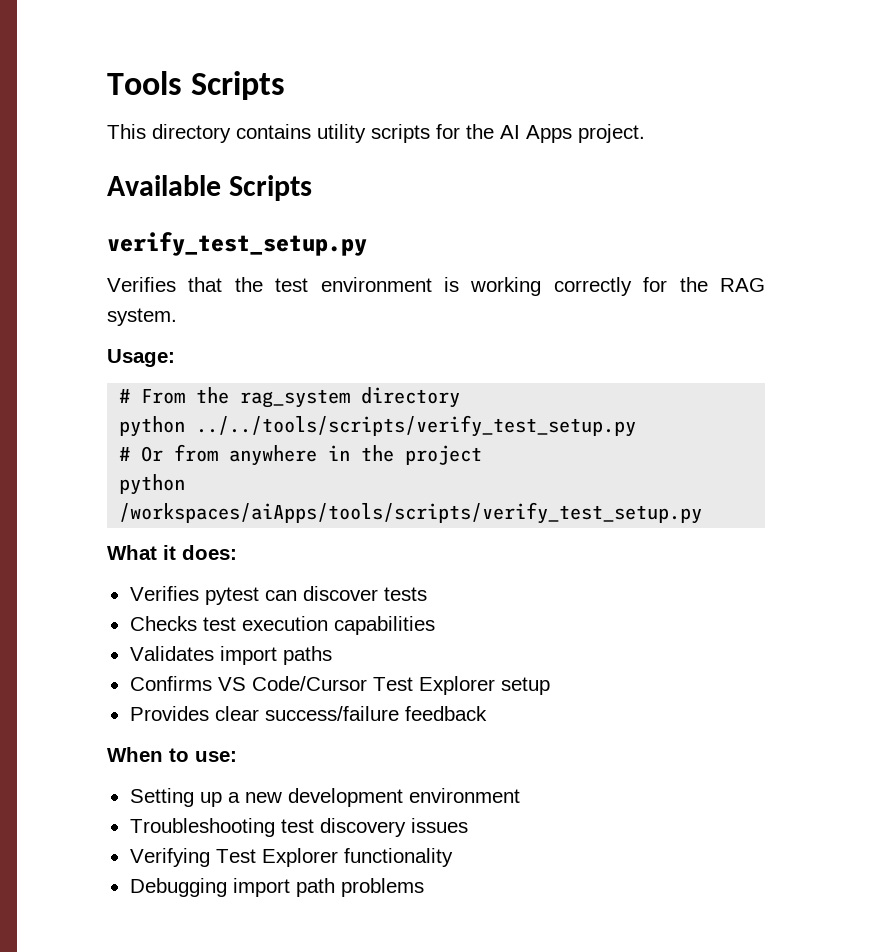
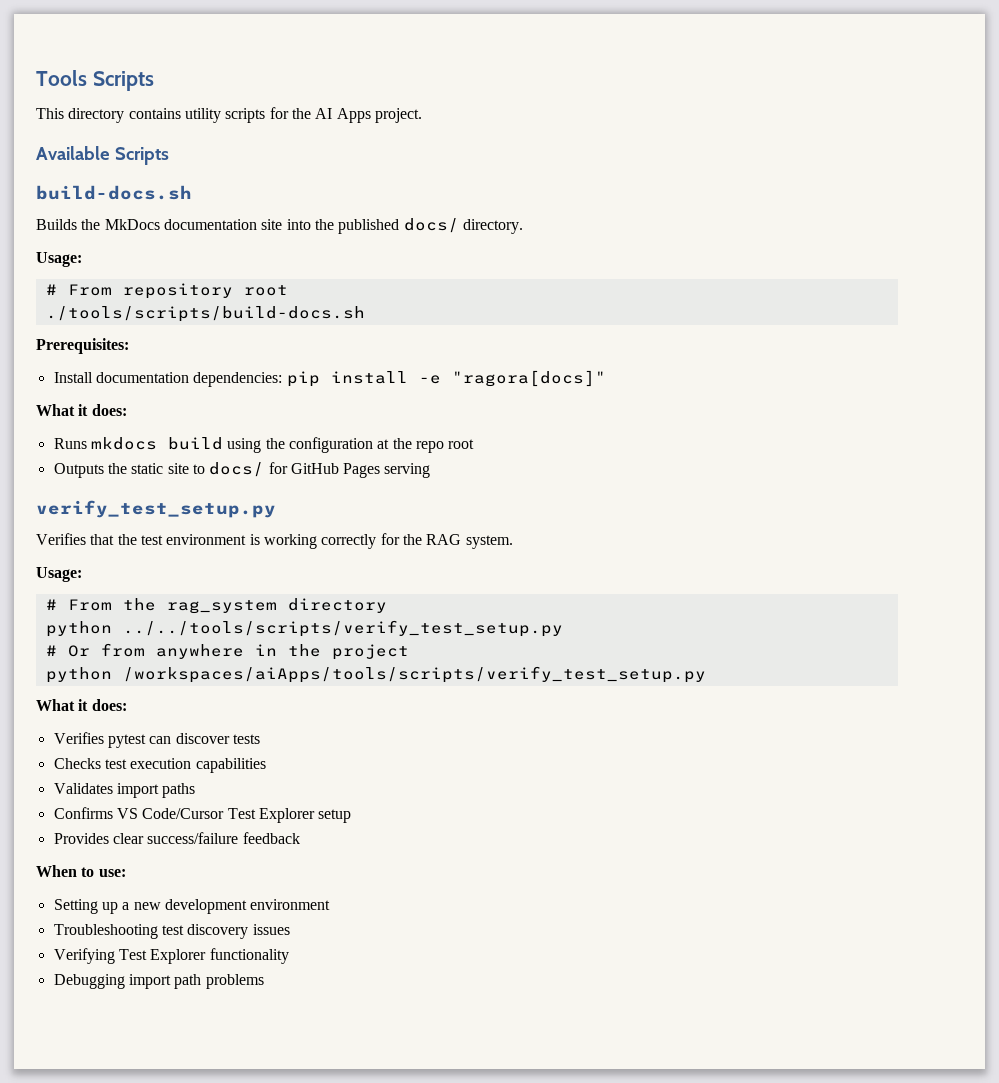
(312, 188) none -> [36,185,192,200] [36,218,523,234] [36,252,82,267] [45,283,288,299] [45,306,365,322] [36,338,129,354] [53,370,606,387] [36,404,127,416] [53,437,475,453] [53,462,431,478] // build-docs.sh // Builds the MkDocs documentation site into the published docs/ directory. // Usage: // # From repository root // ./tools/scripts/build-docs.sh // Prerequisites: // Install documentation dependencies: pip install -e "ragora[docs]" // What it does: // Runs mkdocs build using the configuration at the repo root // Outputs the static site to docs/ for GitHub Pages serving

